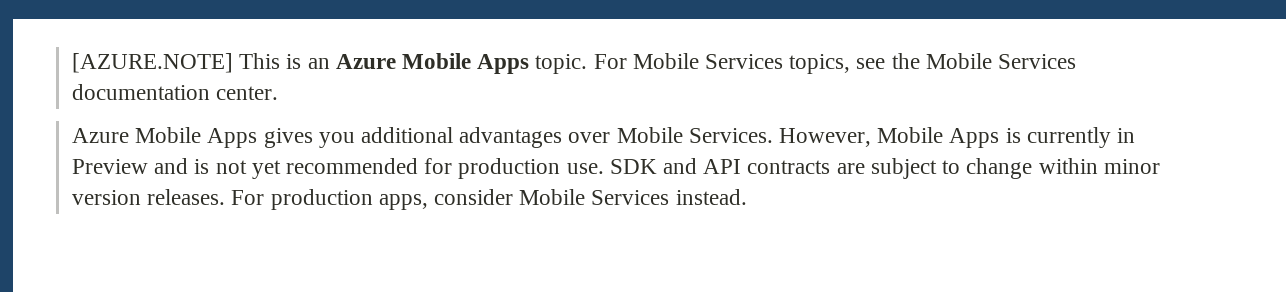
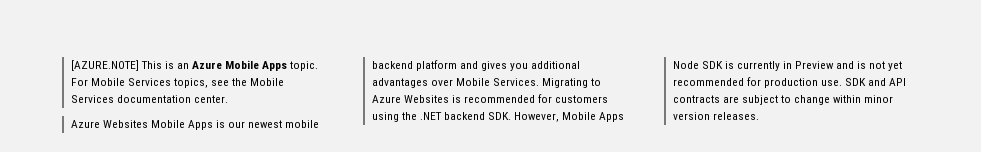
[135,127,258,148] Mobile Apps -> [102,120,320,130] [371,60,478,71] Websites Mobile Apps is our newest mobile backend platform and
(773, 135) none -> [541,78,602,88] [371,94,609,103] [371,112,511,122] Migrating to Azure Websites is recommended for customers using the .NET backend SDK.
(1000, 138) none -> [672,61,723,69] Node SDK
[231,189,747,210] For production apps, consider Mobile Services instead. -> (759, 116) none

